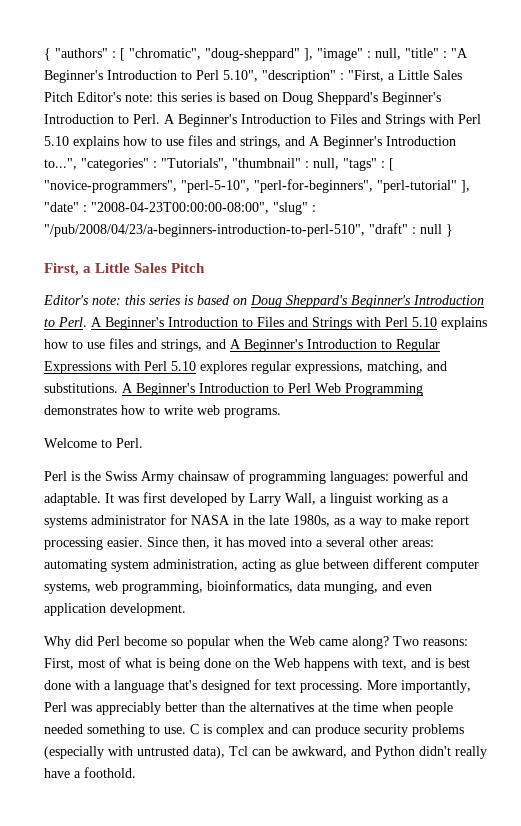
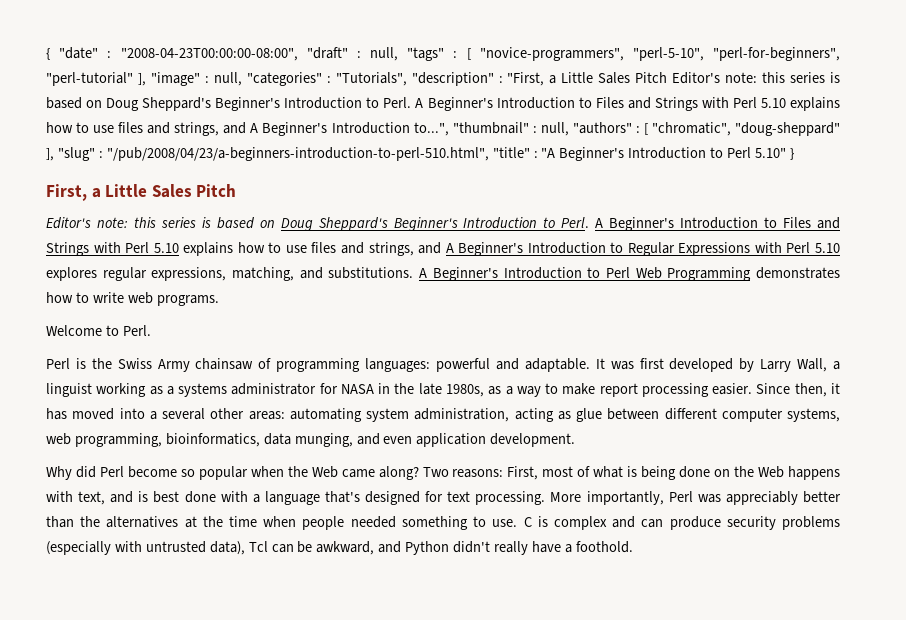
[55,48,468,61] [44,70,258,83] "authors" : [ "chromatic", "doug-sheppard" ], "image" : null, "title" : "A Beginner's Introduction to Perl 5.10", -> [59,47,840,61] [46,72,407,86] "date" : "2008-04-23T00:00:00-08:00", "draft" : null, "tags" : [ "novice-programmers", "perl-5-10", "perl-for-beginners", "perl-tutorial" ], "image" : null, "categories" : "Tutorials",
[81,158,228,171] "categories" : "Tutorials", -> (449, 129) none
[343,158,394,171] [44,179,470,193] [44,202,316,215] [44,223,442,237] "tags" : [ "novice-programmers", "perl-5-10", "perl-for-beginners", "perl-tutorial" ], "date" : "2008-04-23T00:00:00-08:00", "slug" : "/pub/2008/04/23/a-beginners-introduction-to-perl-510", "draft" : null -> [572,122,840,136] [46,147,787,161] "authors" : [ "chromatic", "doug-sheppard" ], "slug" : "/pub/2008/04/23/a-beginners-introduction-to-perl-510.html", "title" : "A Beginner's Introduction to Perl 5.10"

